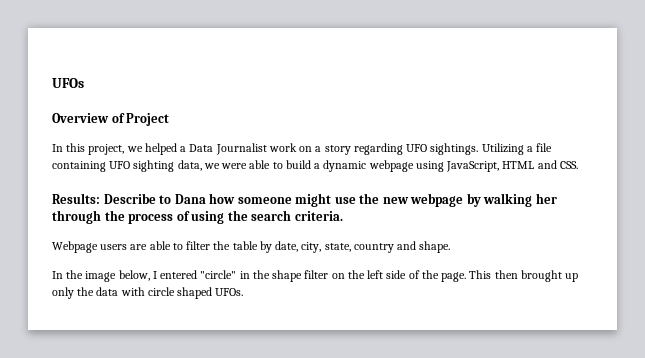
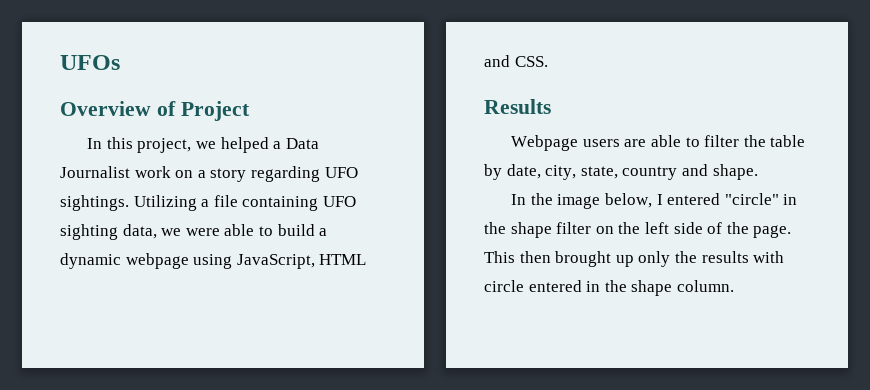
[52,193,557,207] [52,210,343,224] Results: Describe to Dana how someone might use the new webpage by walking her through the process of using the search criteria. -> [484,99,551,114] Results
[96,287,119,296] data -> [701,251,749,263] results
[177,287,244,299] shaped UFOs. -> [528,280,734,296] entered in the shape column.

